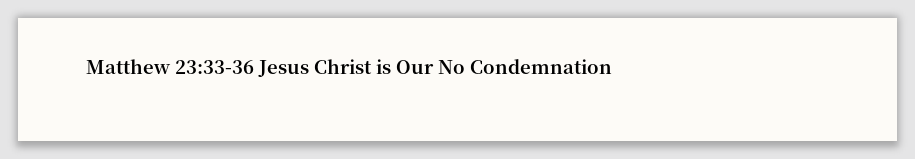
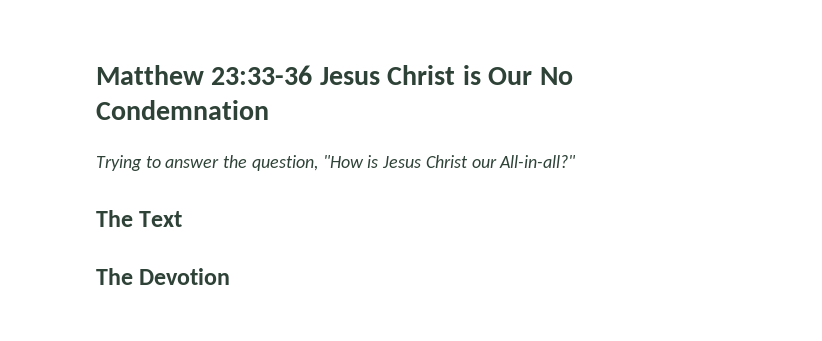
(612, 66) none -> [96,155,577,171] [96,210,183,227] [96,268,231,285] // Trying to answer the question, "How is Jesus Christ our All-in-all?" // The Text // The Devotion

